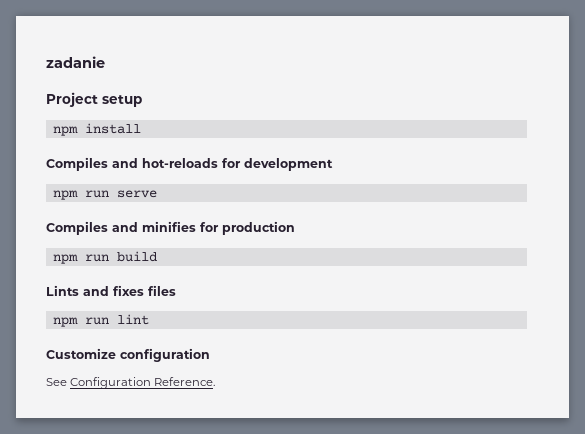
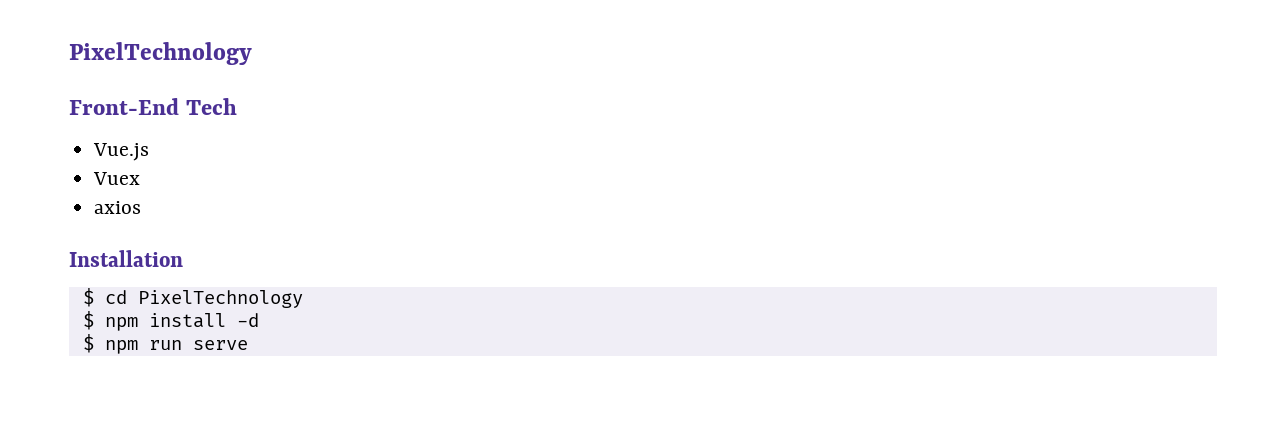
[46,56,105,68] [46,92,142,107] [52,123,141,136] [46,157,333,171] [52,190,157,200] [46,221,295,235] [52,251,157,264] [46,285,176,296] [52,314,149,327] [46,348,210,362] [46,377,216,389] zadanie // Project setup // npm install // Compiles and hot-reloads for development // npm run serve // Compiles and minifies for production // npm run build // Lints and fixes files // npm run lint // Customize configuration // See Configuration Reference. -> [69,42,252,65] [69,98,237,115] [93,143,150,161] [93,172,141,185] [94,201,142,214] [69,250,183,267] [82,288,303,308] [82,311,259,331] [82,334,248,354] PixelTechnology // Front-End Tech // Vue.js // Vuex // axios // Installation // $ cd PixelTechnology // $ npm install -d // $ npm run serve

